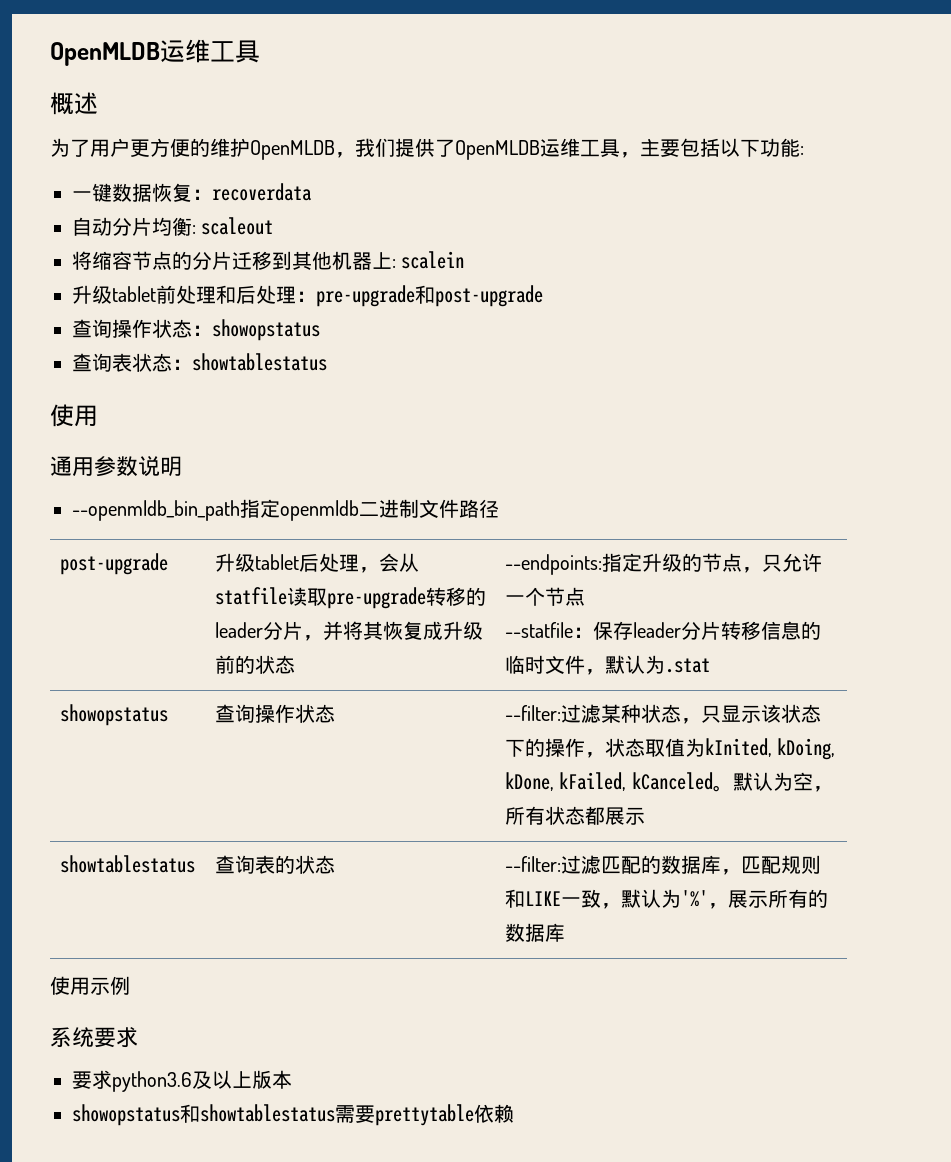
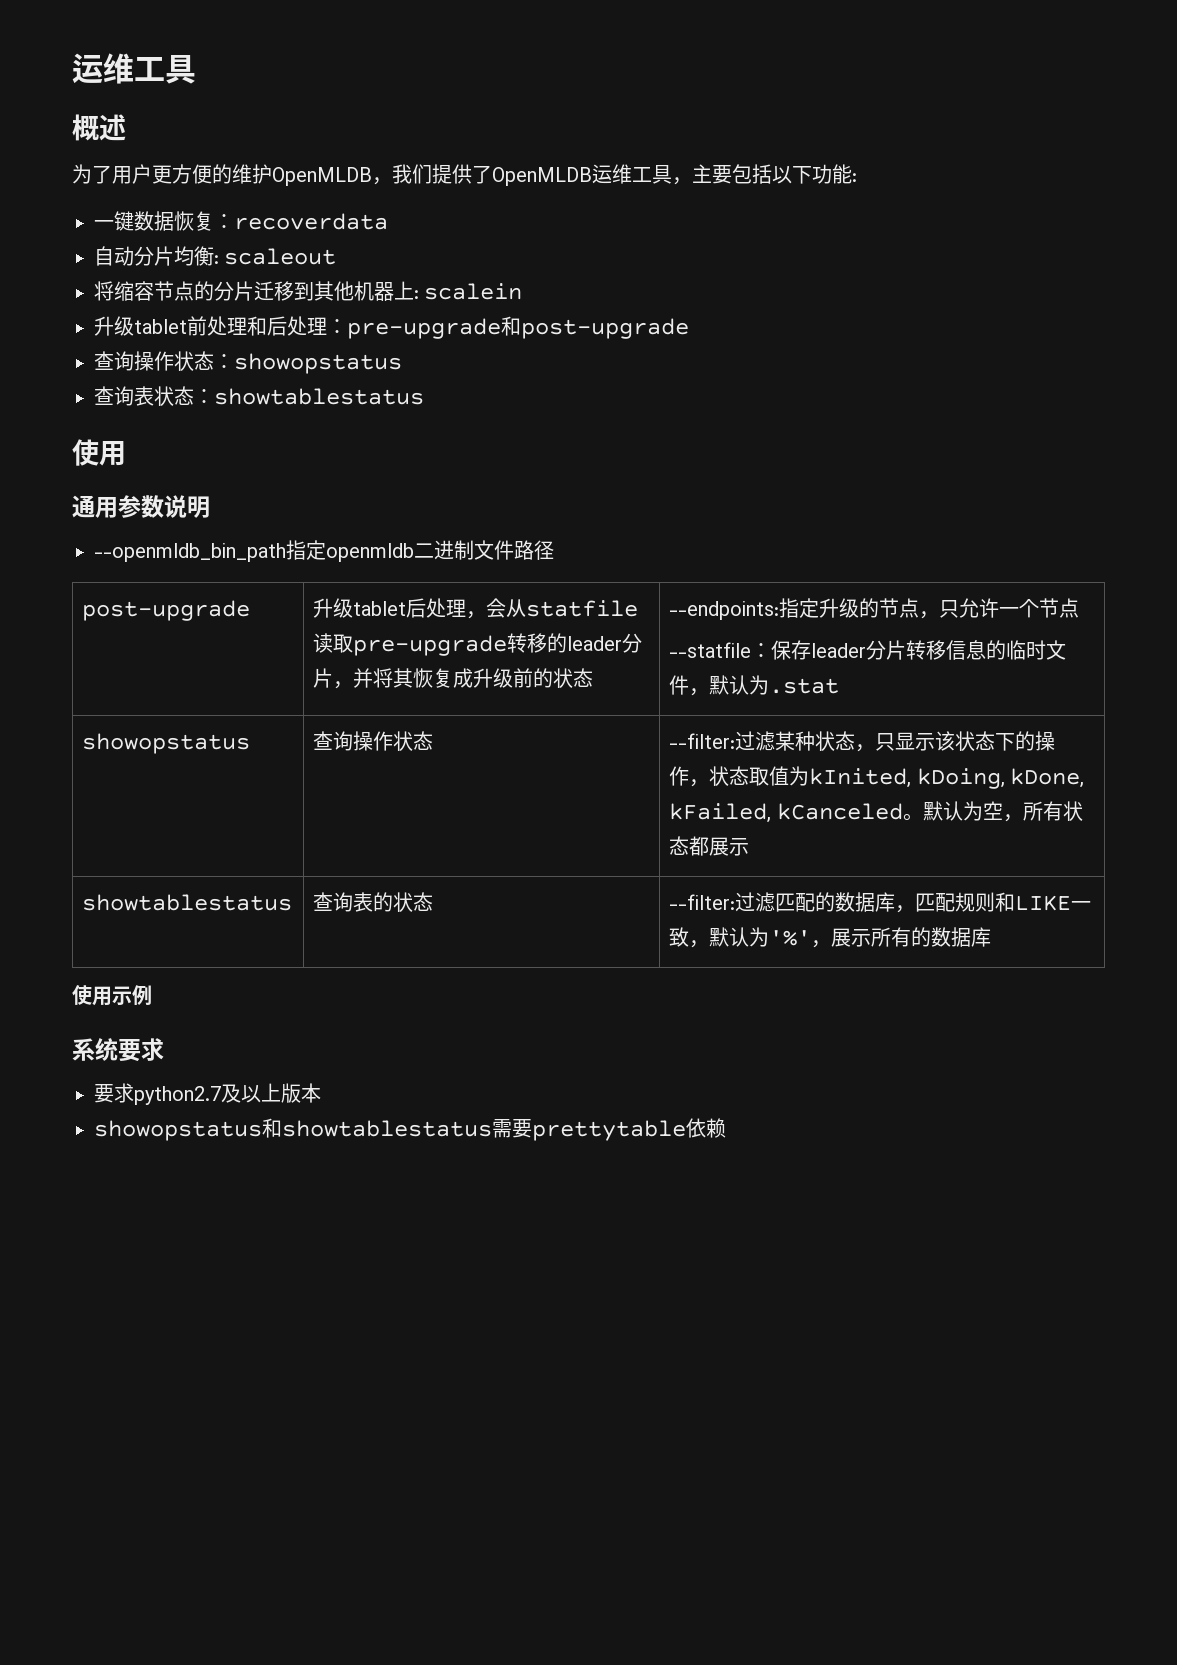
[50,42,160,66] OpenMLDB -> (72, 68) none
[112,1071,192,1092] python3.6 -> [134,1086,221,1105] python2.7

